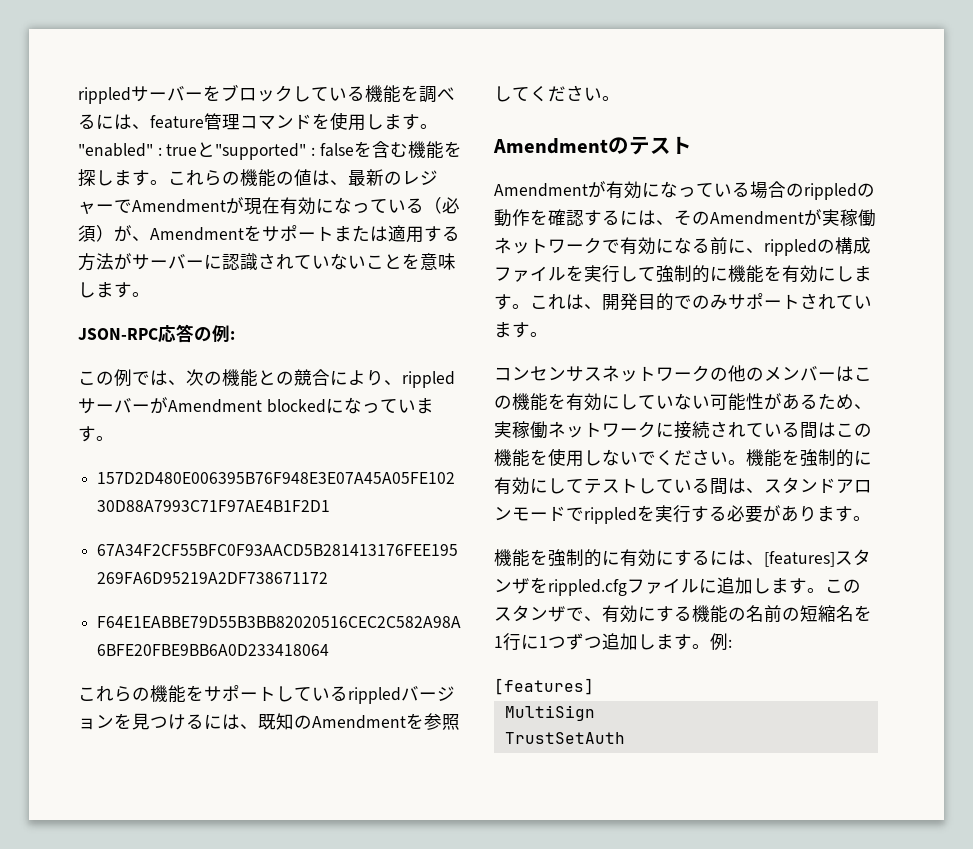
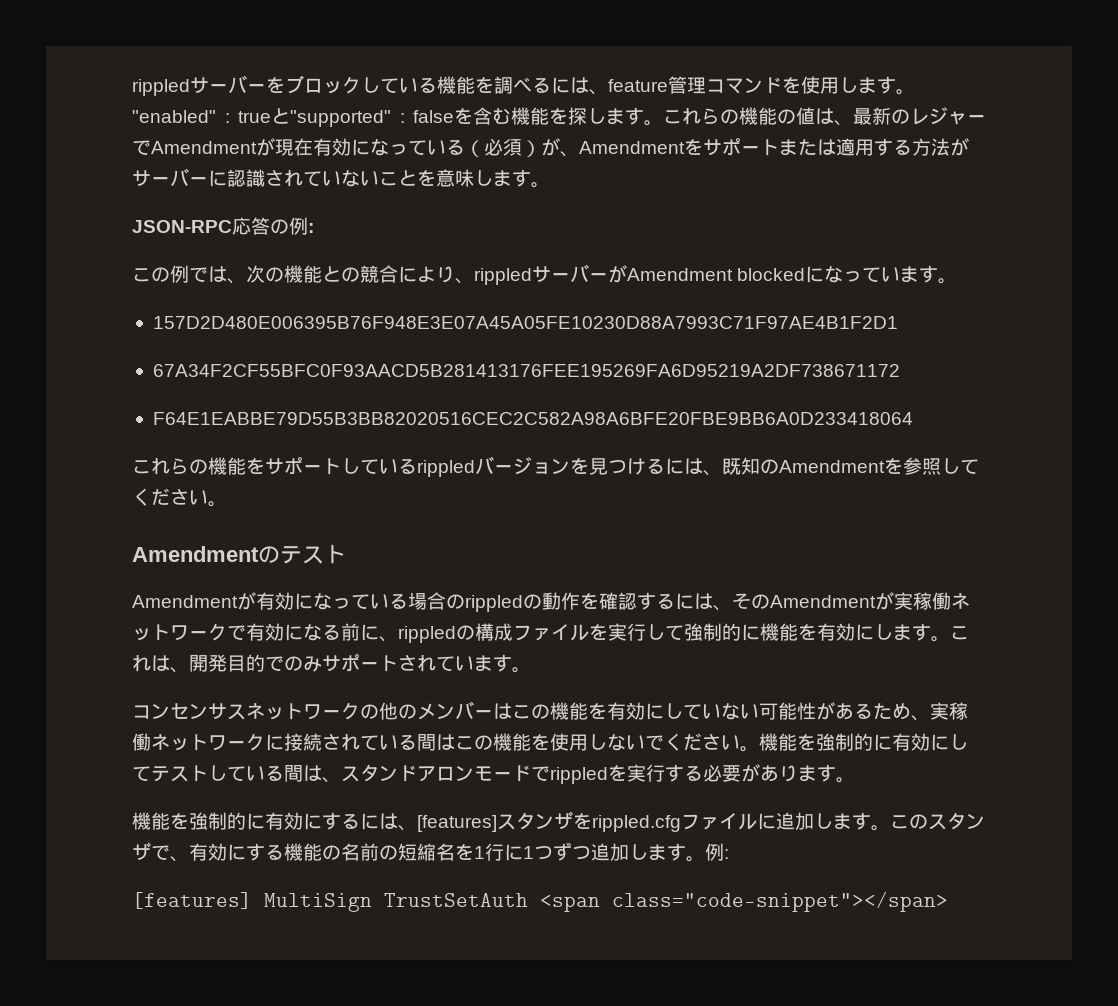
(594, 686) // -> (252, 900) none
[504,732,625,744] // TrustSetAuth -> [384,891,948,912] TrustSetAuth <span class="code-snippet"></span>

